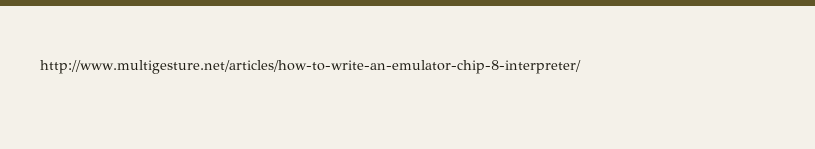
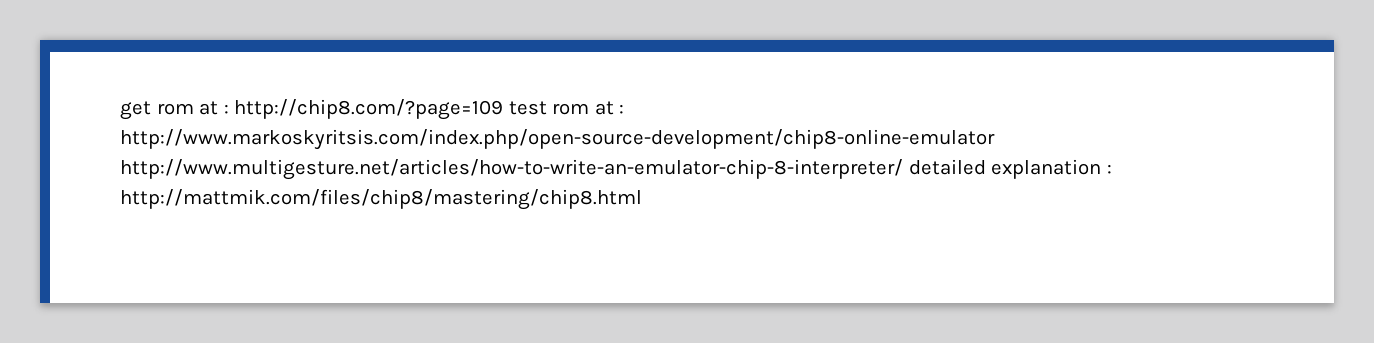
[40,60,581,74] http://www.multigesture.net/articles/how-to-write-an-emulator-chip-8-interpreter/ -> [120,99,625,120] [120,129,995,150] [120,159,1112,180] [120,189,642,210] get rom at : http://chip8.com/?page=109 test rom at : http://www.markoskyritsis.com/index.php/open-source-development/chip8-online-emulator http://www.multigesture.net/articles/how-to-write-an-emulator-chip-8-interpreter/ detailed explanation : http://mattmik.com/files/chip8/mastering/chip8.html

